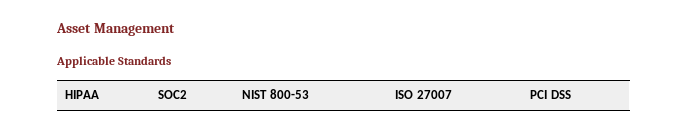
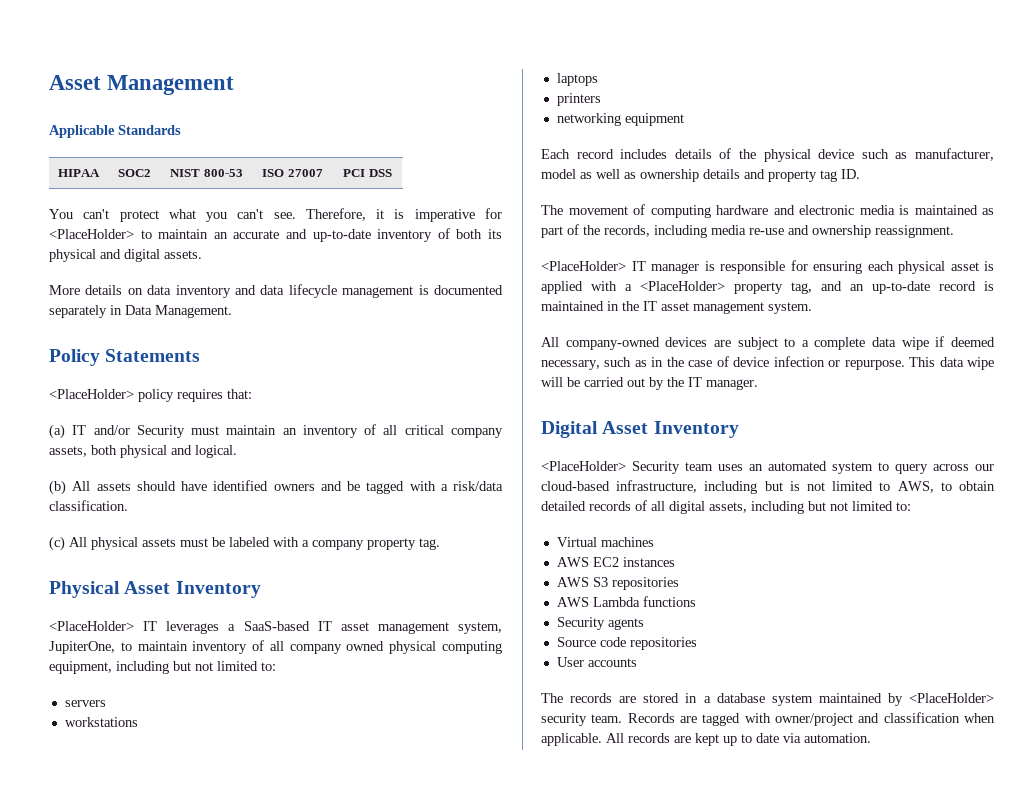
(571, 94) none -> [49,208,502,222] [49,228,503,242] [49,249,202,262] [49,284,503,298] [49,305,232,318] [49,349,201,366] [49,389,252,402] [49,424,503,439] [49,445,237,458] [49,480,503,495] [49,500,128,511] [49,536,440,551] [49,581,261,598] [49,621,502,634] [49,640,502,654] [49,661,276,674] [64,700,106,707] [64,717,138,727] [556,73,598,86] [556,93,601,106] [556,113,684,126] [541,148,994,162] [541,169,860,182] [541,204,994,218] [541,224,954,238] [541,260,994,274] [541,281,994,294] [541,301,812,314] [541,336,995,350] [541,356,994,370] [541,377,758,390] [541,421,739,438] [541,461,994,474] [541,480,995,494] [541,500,911,514] [556,537,654,547] [556,557,675,567] [556,577,679,590] [556,596,696,607] [556,617,644,630] [556,637,697,650] [556,657,637,667] [541,693,994,706] [541,712,995,726] [541,733,871,746] // You can't protect what you can't see. Therefore, it is imperative for <PlaceHolder> to maintain an accurate and up-to-date inventory of both its physical and digital assets. // More details on data inventory and data lifecycle management is documented separately in Data Management. // Policy Statements // <PlaceHolder> policy requires that: // (a) IT and/or Security must maintain an inventory of all critical company assets, both physical and logical. // (b) All assets should have identified owners and be tagged with a risk/data classification. // (c) All physical assets must be labeled with a company property tag. // Physical Asset Inventory // <PlaceHolder> IT leverages a SaaS-based IT asset management system, JupiterOne, to maintain inventory of all company owned physical computing equipment, including but not limited to: // servers // workstations // laptops // printers // networking equipment // Each record includes details of the physical device such as manufacturer, model as well as ownership details and property tag ID. // The movement of computing hardware and electronic media is maintained as part of the records, including media re-use and ownership reassignment. // <PlaceHolder> IT manager is responsible for ensuring each physical asset is applied with a <PlaceHolder> property tag, and an up-to-date record is maintained in the IT asset management system. // All company-owned devices are subject to a complete data wipe if deemed necessary, such as in the case of device infection or repurpose. This data wipe will be carried out by the IT manager. // Digital Asset Inventory // <PlaceHolder> Security team uses an automated system to query across our cloud-based infrastructure, including but is not limited to AWS, to obtain detailed records of all digital assets, including but not limited to: // Virtual machines // AWS EC2 instances // AWS S3 repositories // AWS Lambda functions // Security agents // Source code repositories // User accounts // The records are stored in a database system maintained by <PlaceHolder> security team. Records are tagged with owner/project and classification when applicable. All records are kept up to date via automation.

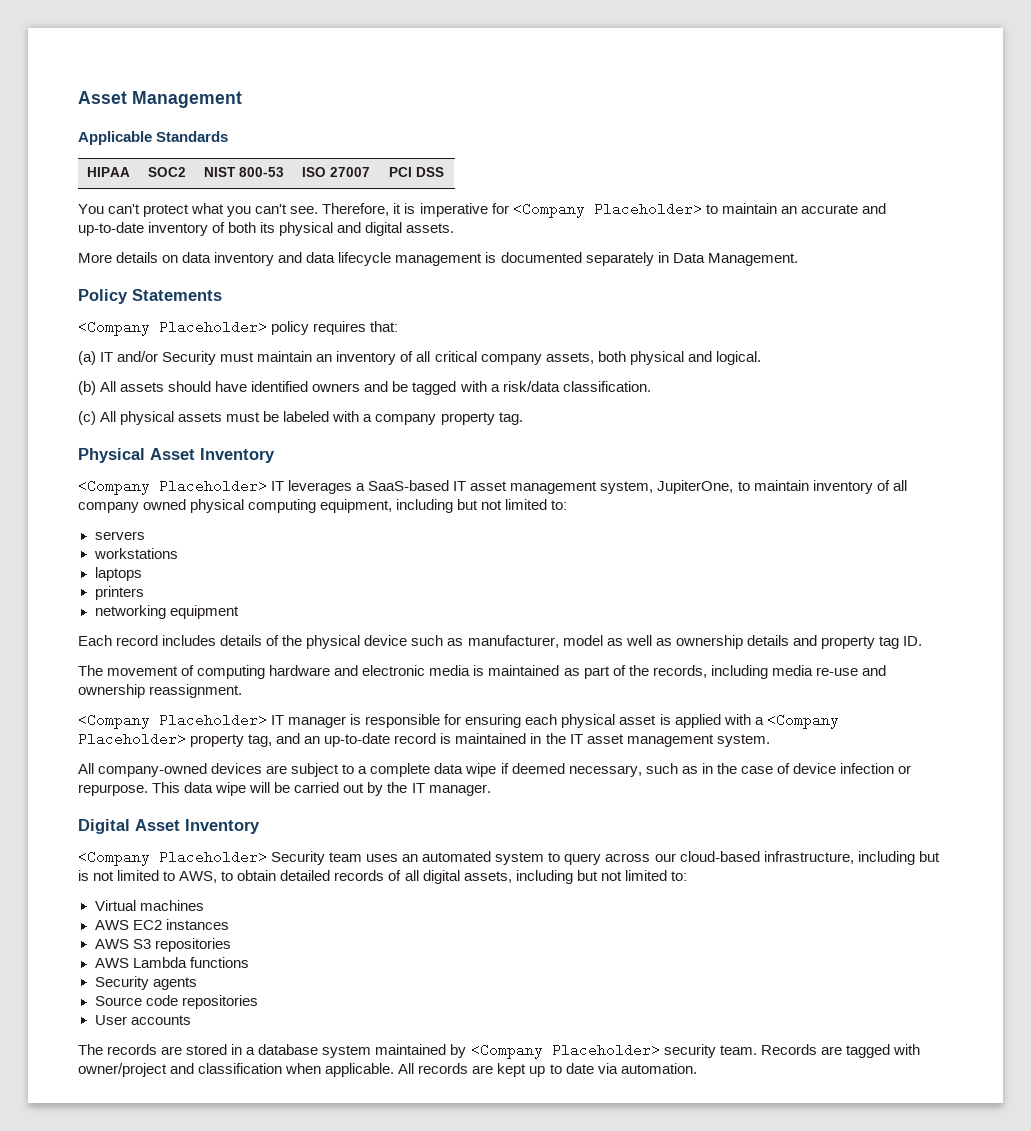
[49,229,134,239] <PlaceHolder> -> [512,202,702,218] <Company Placeholder>
[49,389,134,399] <PlaceHolder> -> [78,320,267,336] <Company Placeholder>
[49,621,134,631] <PlaceHolder> -> [78,479,267,495] <Company Placeholder>
[541,261,626,271] <PlaceHolder> -> [78,713,267,729] <Company Placeholder>
[640,281,725,291] <PlaceHolder> -> [766,713,839,729] [78,732,186,746] <Company Placeholder>
[541,461,626,471] <PlaceHolder> -> [78,850,267,866] <Company Placeholder>
[909,693,994,703] <PlaceHolder> -> [470,1043,660,1059] <Company Placeholder>

